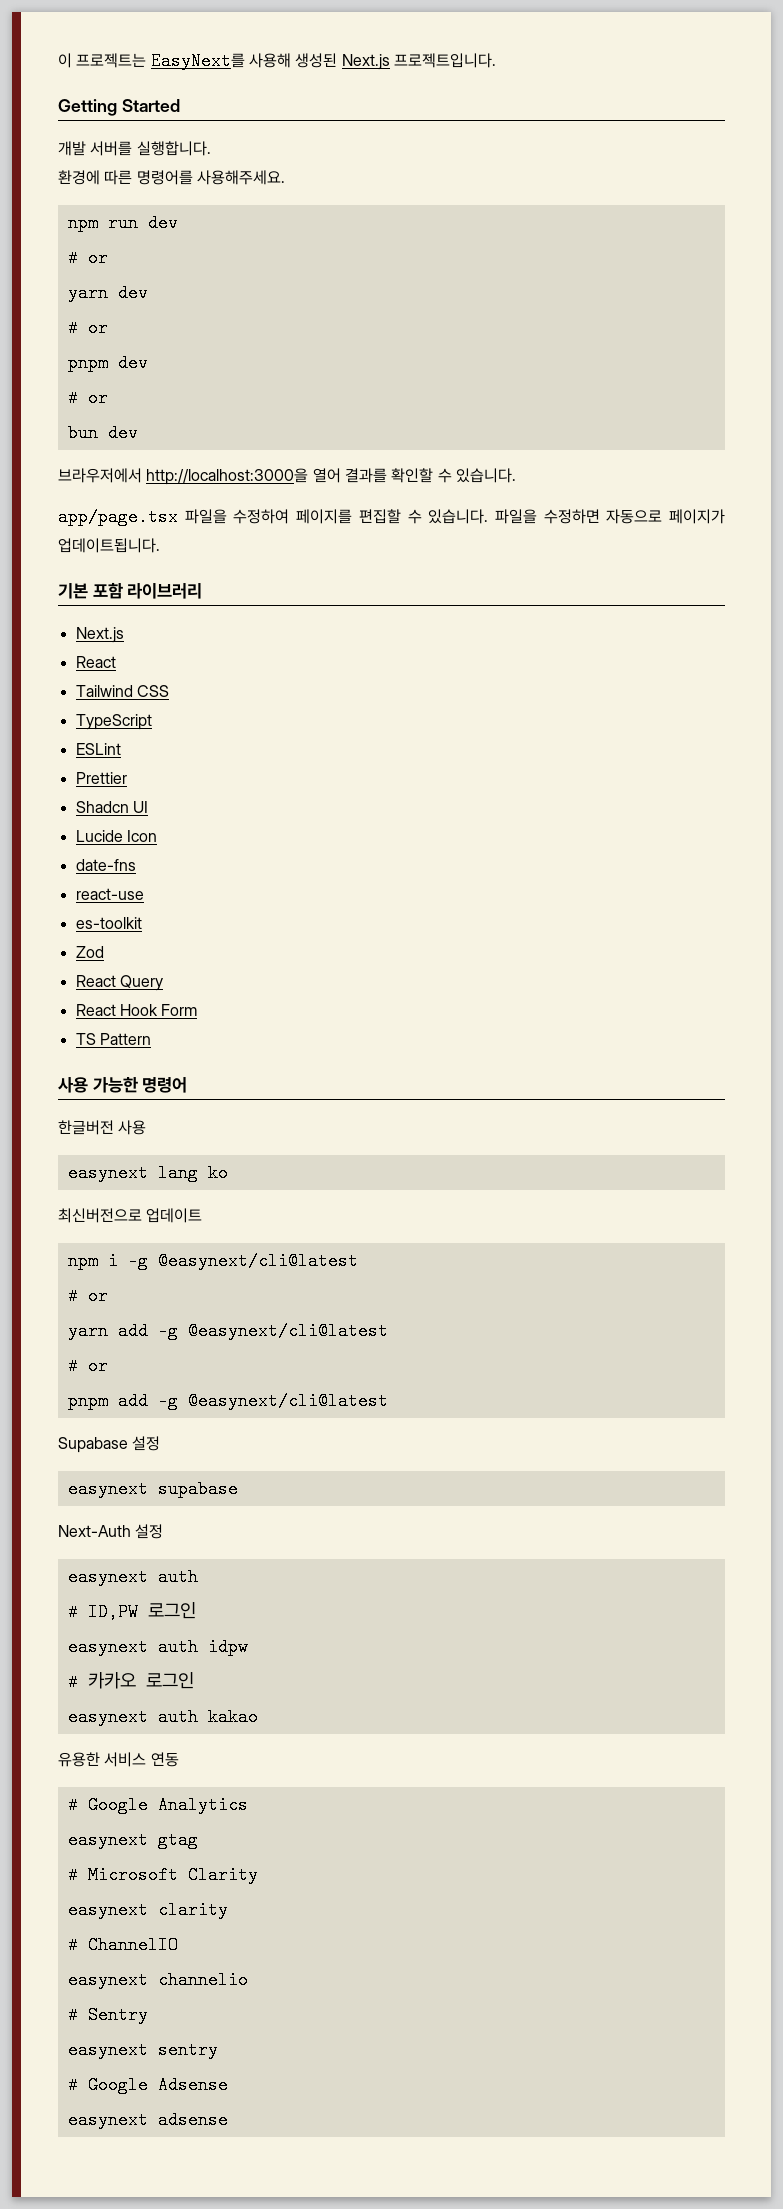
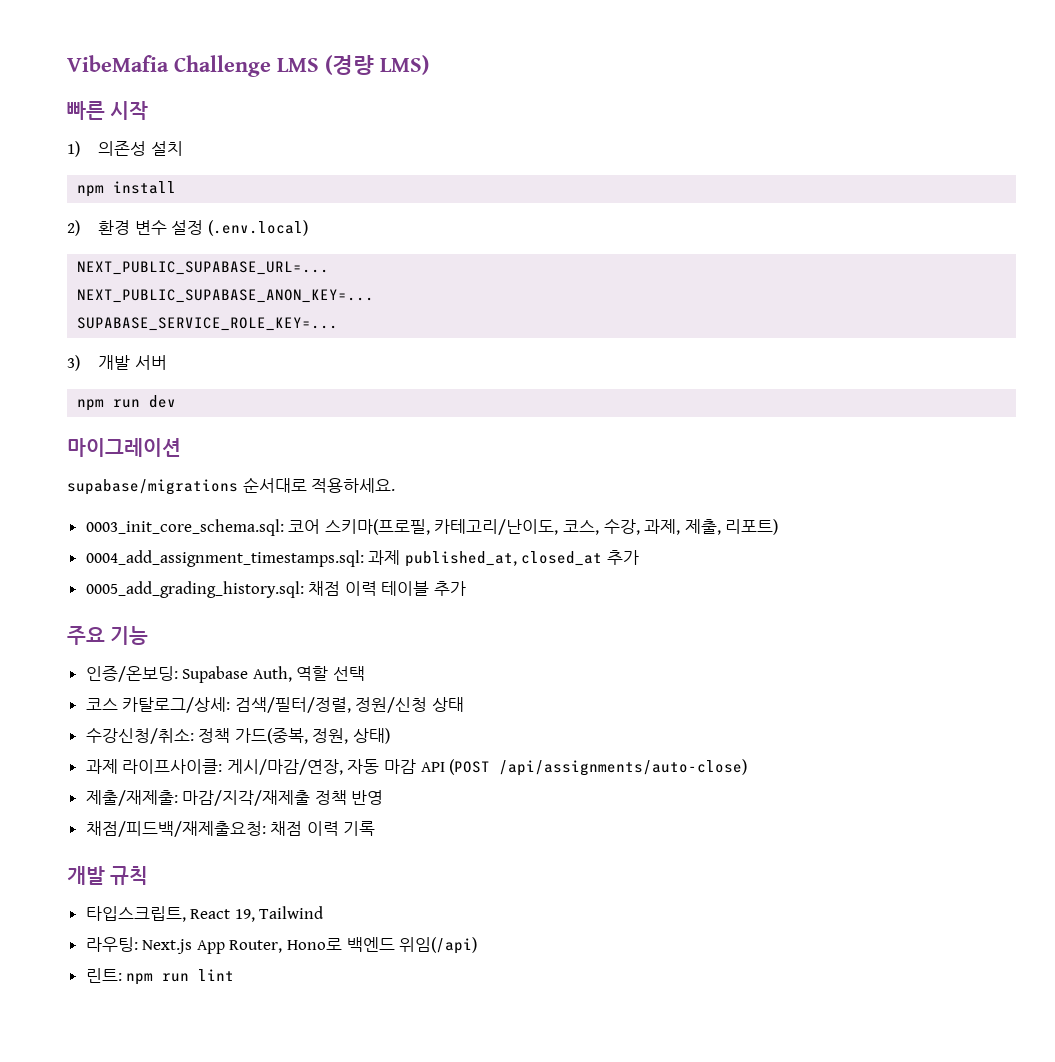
[58,52,496,70] [58,99,180,116] [58,141,211,156] [58,170,285,185] [67,214,178,232] [67,249,108,267] [67,284,148,302] [67,319,108,337] [67,354,148,372] [67,389,108,407] [67,424,138,442] [58,468,516,485] [58,508,725,526] [58,538,160,553] [58,582,203,599] [75,627,124,643] [75,656,116,668] [75,685,169,697] [75,714,152,730] [75,743,121,755] [75,772,127,784] [75,801,148,813] [75,830,157,842] [75,859,136,871] [75,888,144,900] [75,917,142,929] [75,946,104,958] [75,975,163,991] [75,1004,198,1016] [75,1033,151,1045] [58,1077,188,1093] [58,1120,147,1135] [67,1164,228,1182] [58,1208,203,1223] [67,1252,358,1270] [67,1287,108,1305] [67,1322,388,1340] [67,1357,108,1375] [67,1392,388,1410] [58,1436,161,1453] [67,1480,238,1498] [58,1524,164,1539] [67,1568,198,1586] [67,1602,196,1621] [67,1638,248,1656] [67,1672,194,1691] [67,1708,258,1726] [58,1752,179,1767] [67,1796,248,1814] [67,1831,198,1849] [67,1866,258,1884] [67,1901,228,1919] [67,1936,178,1954] [67,1971,248,1989] [67,2006,148,2024] [67,2041,218,2059] [67,2076,228,2094] [67,2111,228,2129] 이 프로젝트는 EasyNext를 사용해 생성된 Next.js 프로젝트입니다. // Getting Started // 개발 서버를 실행합니다. // 환경에 따른 명령어를 사용해주세요. // npm run dev // # or // yarn dev // # or // pnpm dev // # or // bun dev // 브라우저에서 http://localhost:3000을 열어 결과를 확인할 수 있습니다. // app/page.tsx 파일을 수정하여 페이지를 편집할 수 있습니다. 파일을 수정하면 자동으로 페이지가 업데이트됩니다. // 기본 포함 라이브러리 // Next.js // React // Tailwind CSS // TypeScript // ESLint // Prettier // Shadcn UI // Lucide Icon // date-fns // react-use // es-toolkit // Zod // React Query // React Hook Form // TS Pattern // 사용 가능한 명령어 // 한글버전 사용 // easynext lang ko // 최신버전으로 업데이트 // npm i -g @easynext/cli@latest // # or // yarn add -g @easynext/cli@latest // # or // pnpm add -g @easynext/cli@latest // Supabase 설정 // easynext supabase // Next-Auth 설정 // easynext auth // # ID,PW 로그인 // easynext auth idpw // # 카카오 로그인 // easynext auth kakao // 유용한 서비스 연동 // # Google Analytics // easynext gtag // # Microsoft Clarity // easynext clarity // # ChannelIO // easynext channelio // # Sentry // easynext sentry // # Google Adsense // easynext adsense -> [67,55,429,77] [67,101,149,120] [67,141,183,157] [77,181,177,197] [67,220,308,236] [77,261,330,275] [77,289,375,303] [77,317,339,331] [67,355,167,371] [77,395,177,411] [67,438,181,457] [67,477,396,495] [85,519,779,536] [85,550,640,567] [85,581,467,598] [67,626,149,645] [85,666,366,683] [85,697,465,713] [85,728,391,744] [85,759,748,776] [85,790,384,806] [85,821,376,837] [67,866,149,885] [85,906,324,922] [85,937,478,954] [85,968,235,985] VibeMafia Challenge LMS (경량 LMS) // 빠른 시작 // 1) 의존성 설치 // npm install // 2) 환경 변수 설정 (.env.local) // NEXT_PUBLIC_SUPABASE_URL=... // NEXT_PUBLIC_SUPABASE_ANON_KEY=... // SUPABASE_SERVICE_ROLE_KEY=... // 3) 개발 서버 // npm run dev // 마이그레이션 // supabase/migrations 순서대로 적용하세요. // 0003_init_core_schema.sql: 코어 스키마(프로필, 카테고리/난이도, 코스, 수강, 과제, 제출, 리포트) // 0004_add_assignment_timestamps.sql: 과제 published_at, closed_at 추가 // 0005_add_grading_history.sql: 채점 이력 테이블 추가 // 주요 기능 // 인증/온보딩: Supabase Auth, 역할 선택 // 코스 카탈로그/상세: 검색/필터/정렬, 정원/신청 상태 // 수강신청/취소: 정책 가드(중복, 정원, 상태) // 과제 라이프사이클: 게시/마감/연장, 자동 마감 API (POST /api/assignments/auto-close) // 제출/재제출: 마감/지각/재제출 정책 반영 // 채점/피드백/재제출요청: 채점 이력 기록 // 개발 규칙 // 타입스크립트, React 19, Tailwind // 라우팅: Next.js App Router, Hono로 백엔드 위임(/api) // 린트: npm run lint

